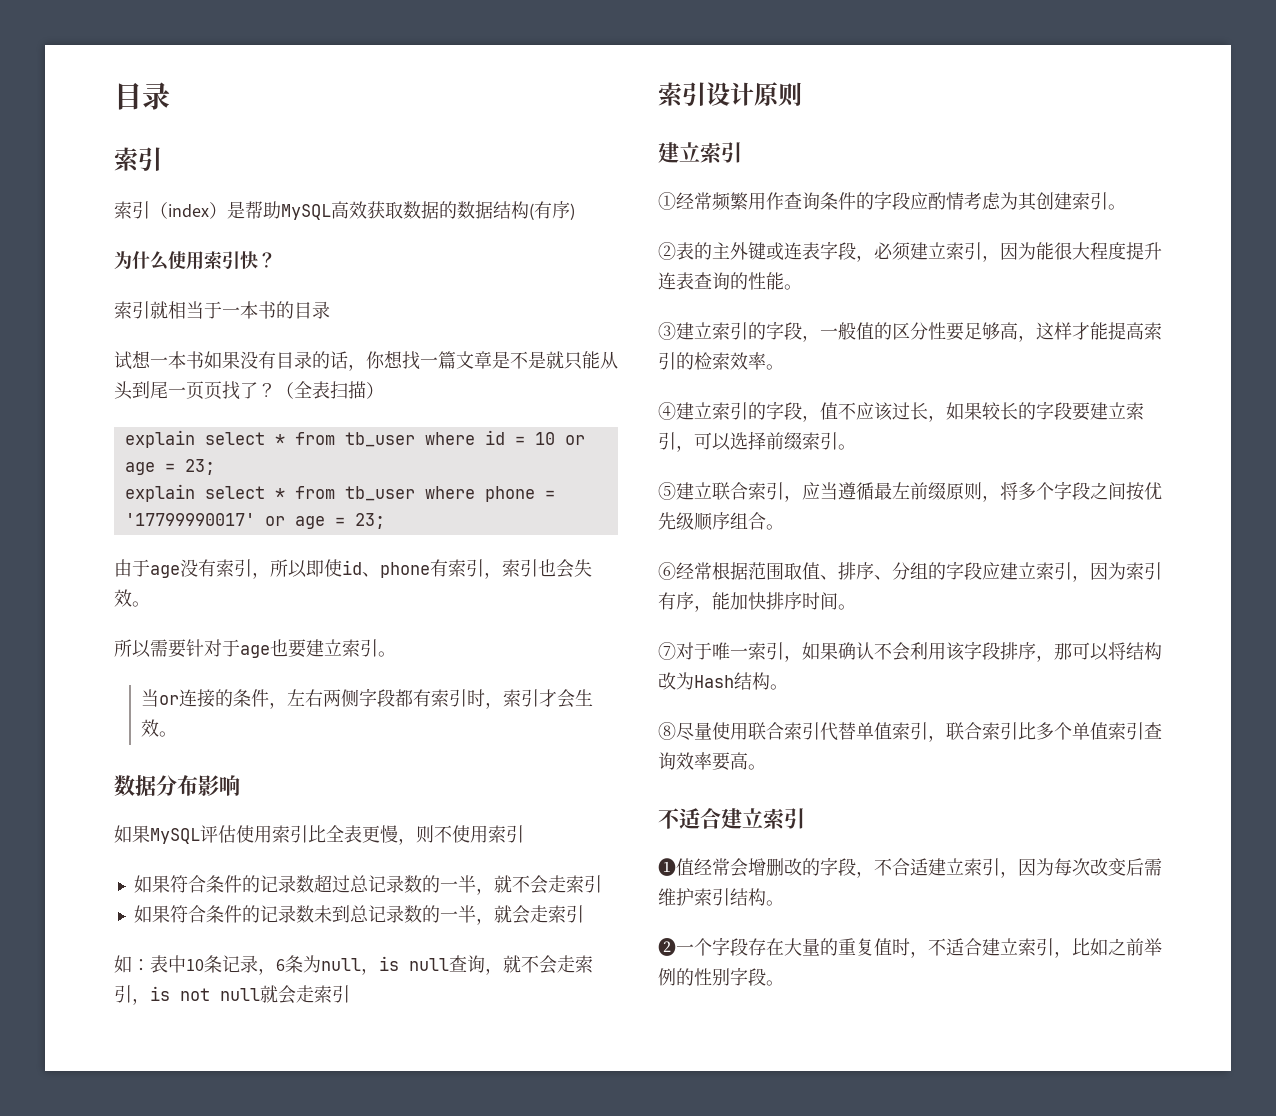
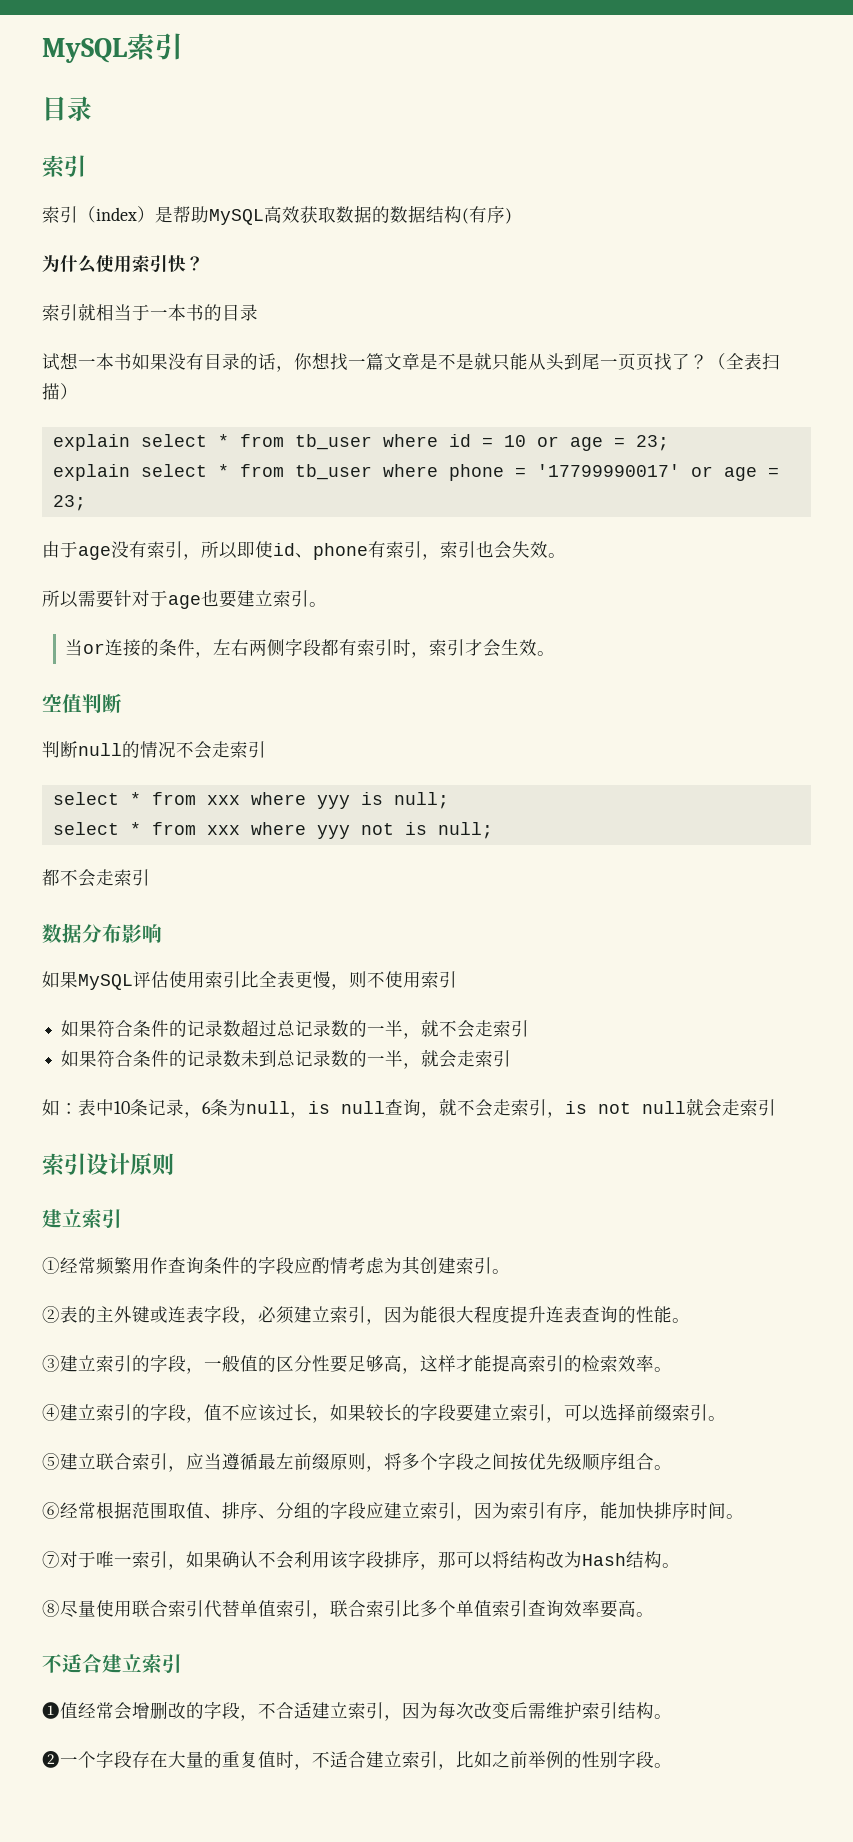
(114, 96) none -> [42,33,183,63] MySQL索引 //
(178, 734) none -> [42,693,122,714] [42,741,266,759] [52,792,449,809] [52,822,493,839] [42,869,150,887] // 空值判断 // 判断null的情况不会走索引 // select * from xxx where yyy is null; // select * from xxx where yyy not is null; // 都不会走索引

